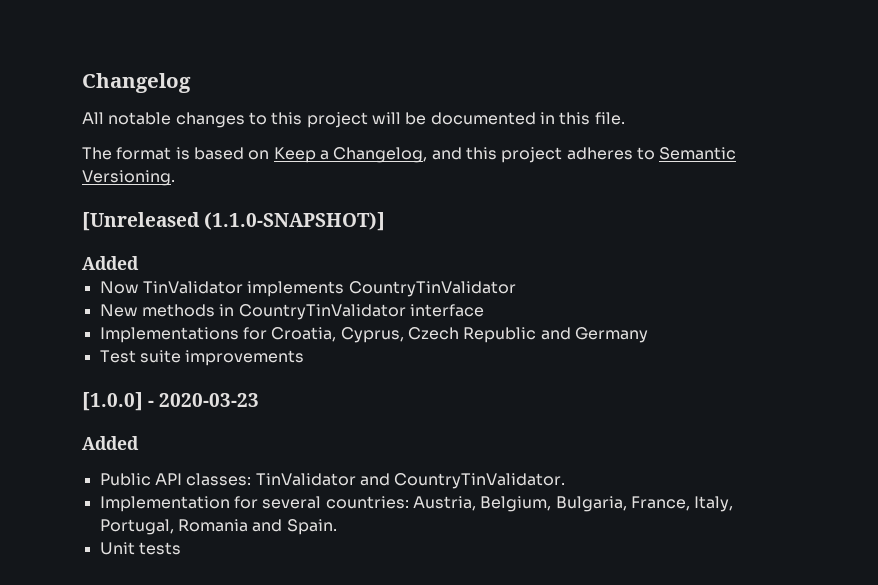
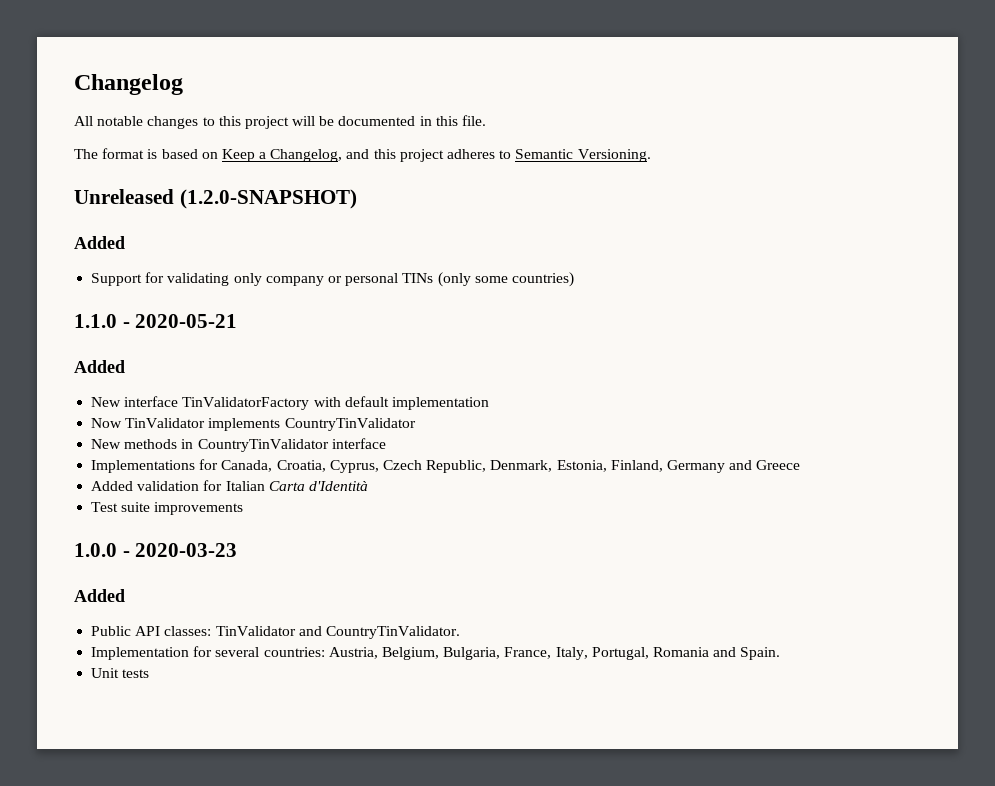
[82,212,386,231] [82,256,139,270] [Unreleased (1.1.0-SNAPSHOT)] // Added -> [74,189,357,209] [74,236,125,249] [91,272,574,287] [74,314,238,328] [74,360,125,373] [91,396,489,410] Unreleased (1.2.0-SNAPSHOT) // Added // Support for validating only company or personal TINs (only some countries) // 1.1.0 - 2020-05-21 // Added // New interface TinValidatorFactory with default implementation
(267, 333) none -> [221,460,273,472] Canada,
[463,327,648,343] Republic and Germany -> [426,460,801,473] [91,480,368,491] Republic, Denmark, Estonia, Finland, Germany and Greece // Added validation for Italian Carta d'Identità
[82,392,143,411] [1.0.0] -> [74,543,117,557] 1.0.0

